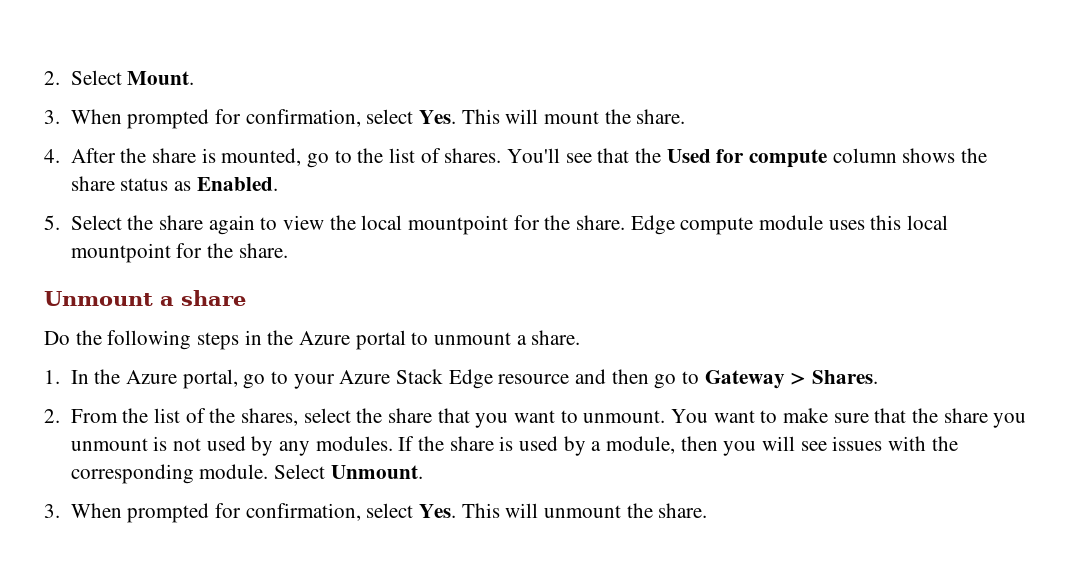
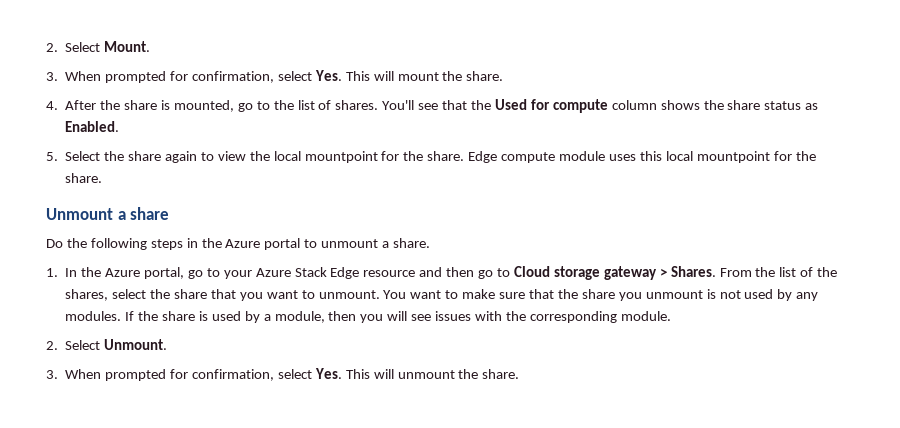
[704,370,785,389] Gateway -> [513,266,657,280] Cloud storage gateway
[44,409,60,423] // 2. -> (716, 271) none
(269, 471) none -> [46,341,58,350] // 2.

